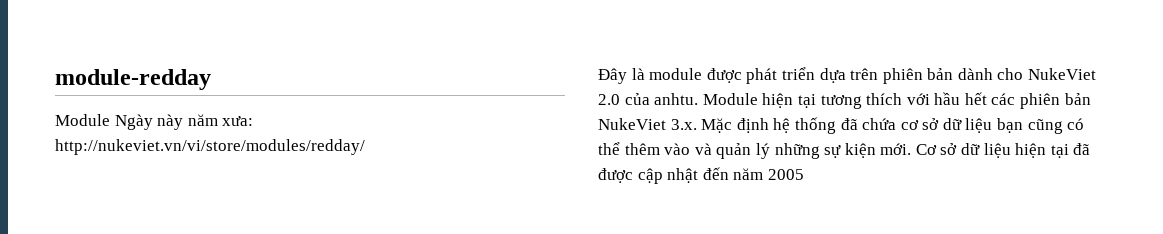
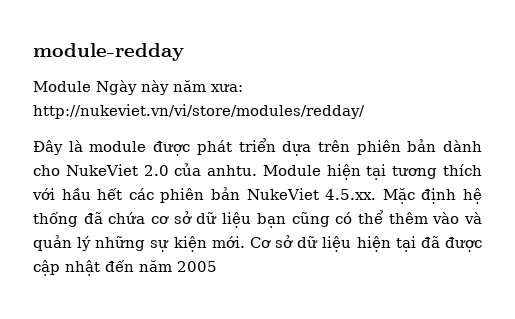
[670,119,697,130] 3.x. -> [325,189,377,200] 4.5.xx.

